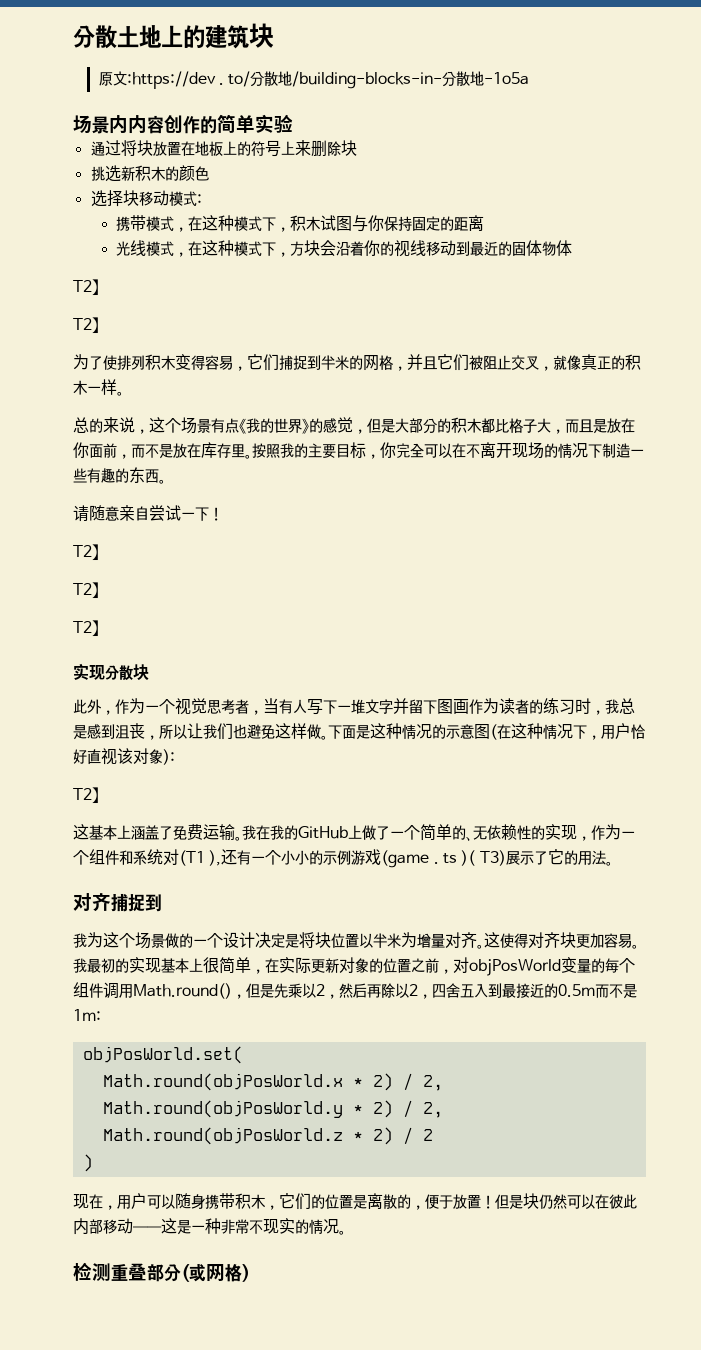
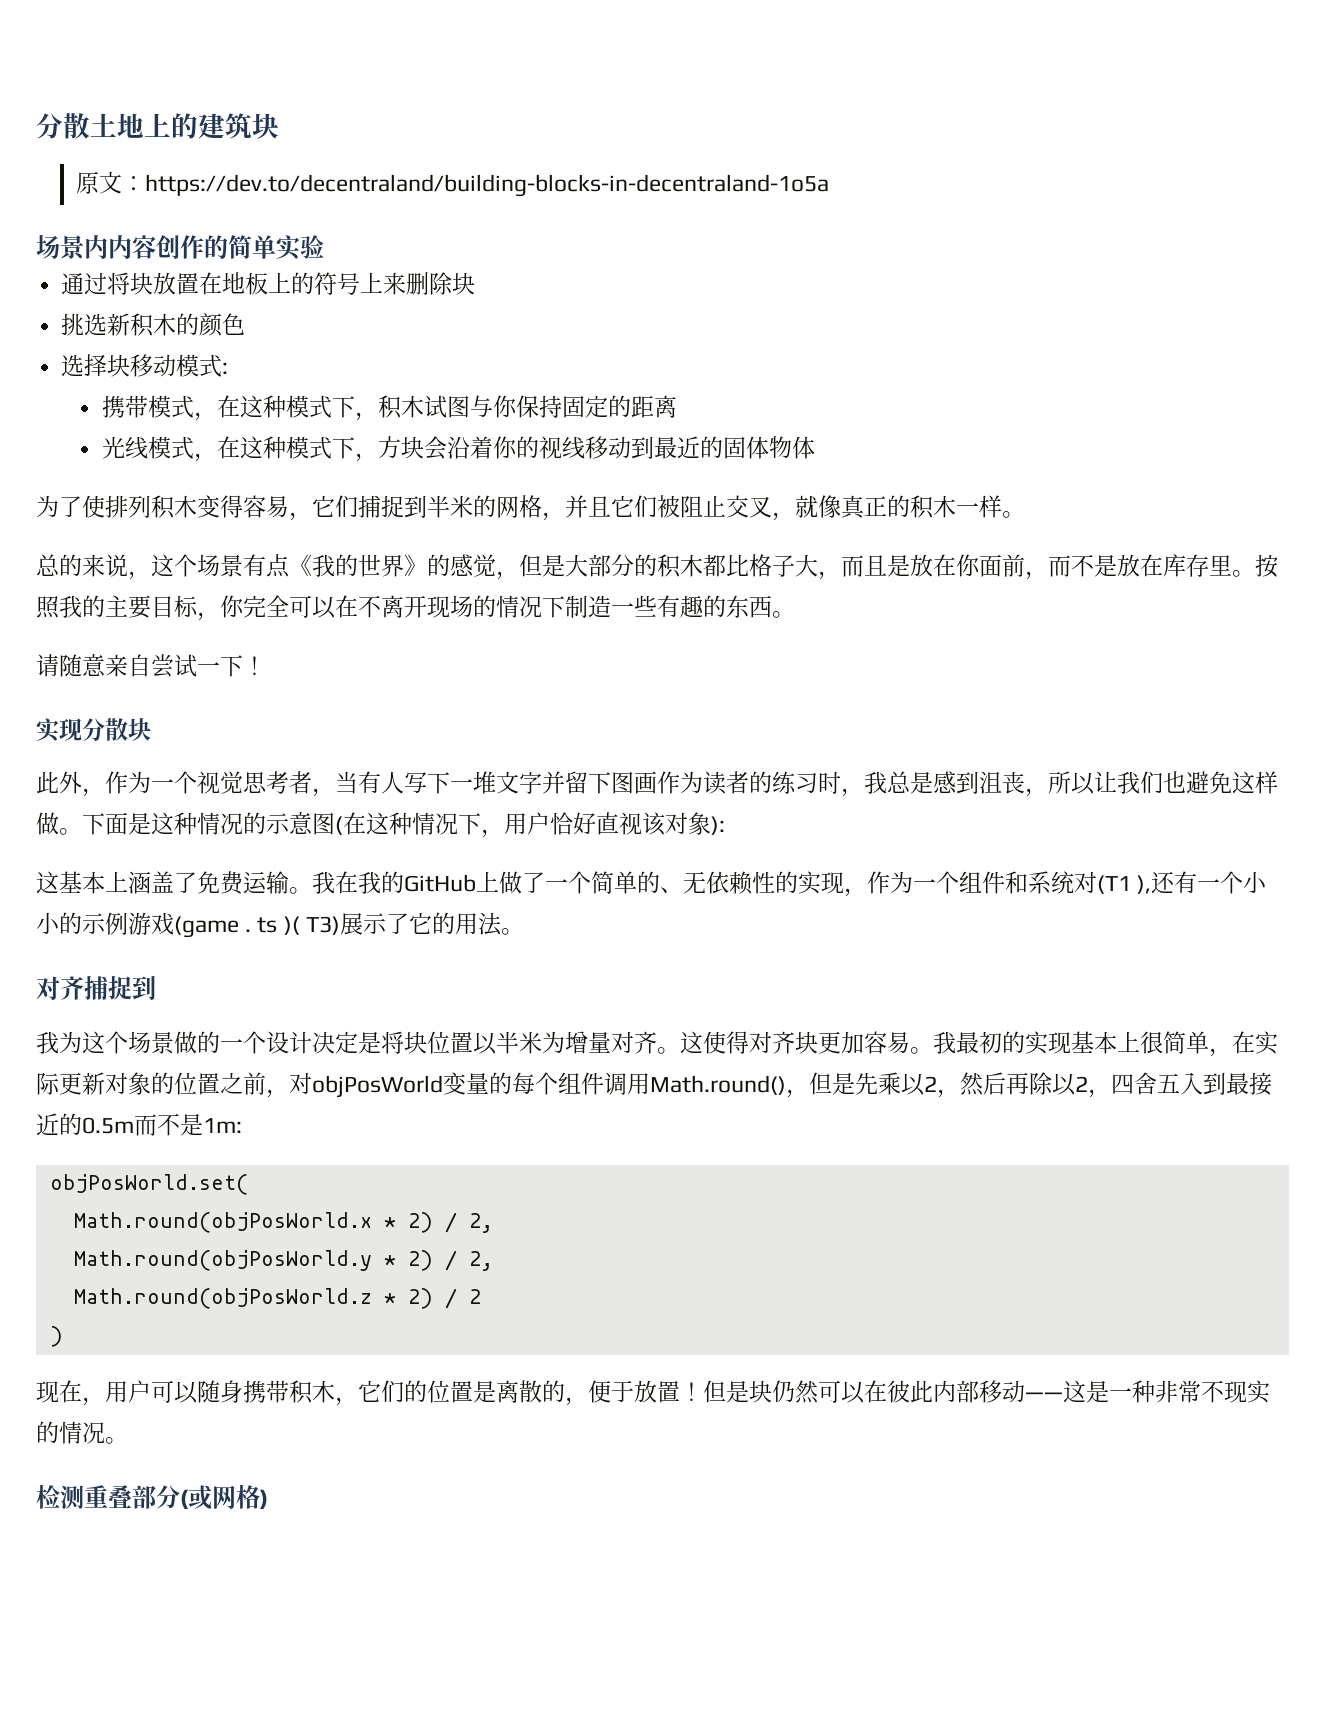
[126,71,530,89] :https://dev . to/分散地/building-blocks-in-分散地-1o5a -> [122,174,830,197] ：https://dev.to/decentraland/building-blocks-in-decentraland-1o5a
[73,279,99,296] [73,317,99,334] // T2】 // T2】 -> (815, 447) none
[73,544,99,561] [73,582,99,599] [73,620,99,637] // T2】 // T2】 // T2】 -> (266, 665) none
[73,787,99,804] // T2】 -> (725, 825) none

